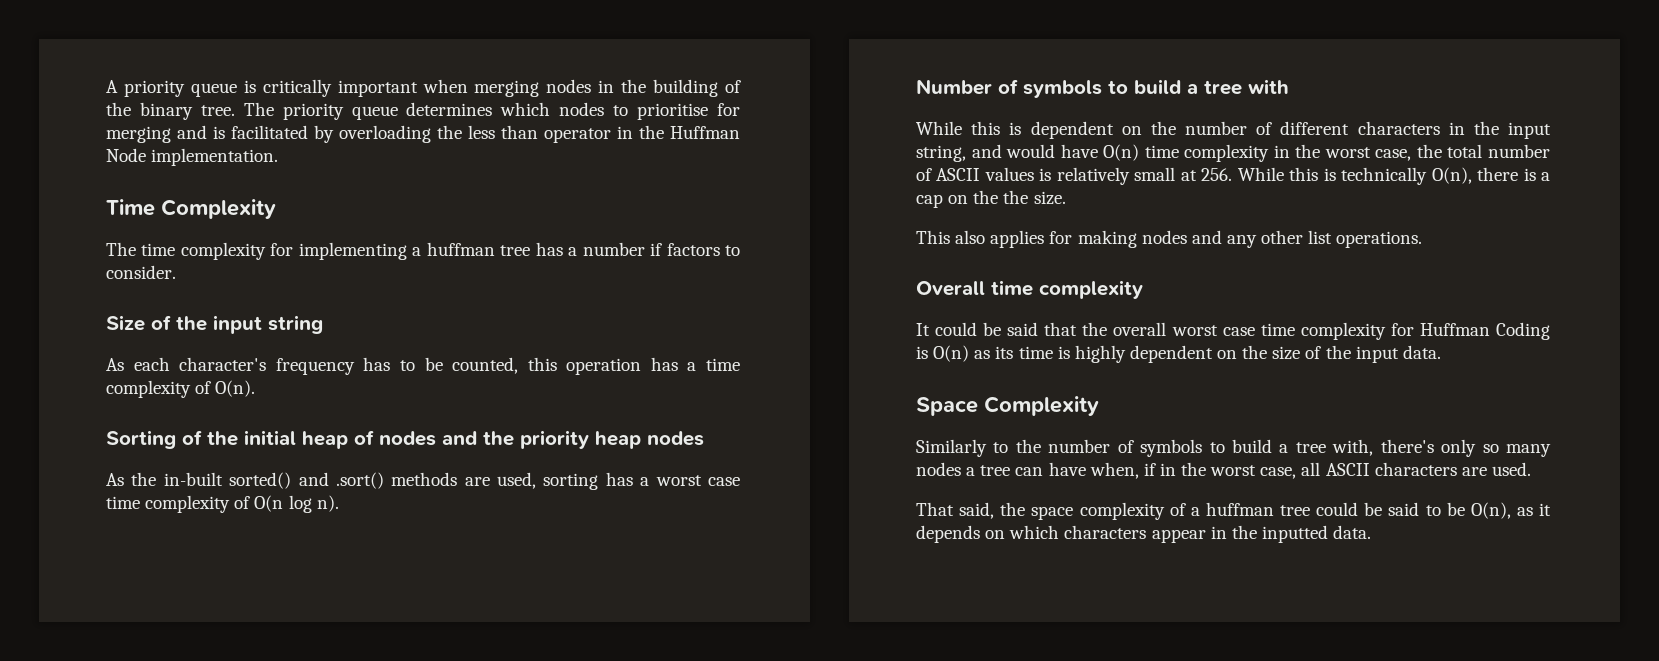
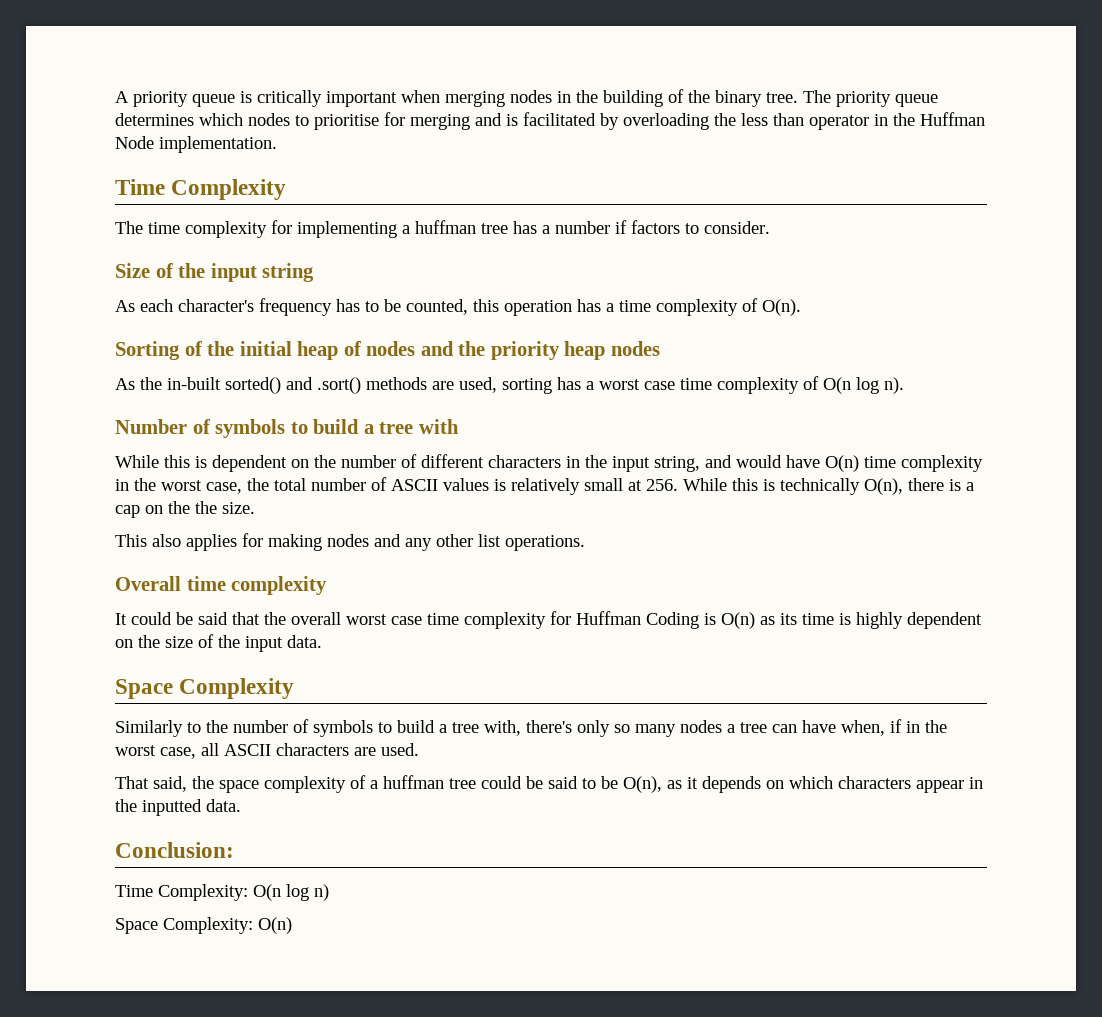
(1372, 532) none -> [115,842,234,858] [115,884,329,901] [115,917,292,934] // Conclusion: // Time Complexity: O(n log n) // Space Complexity: O(n)

